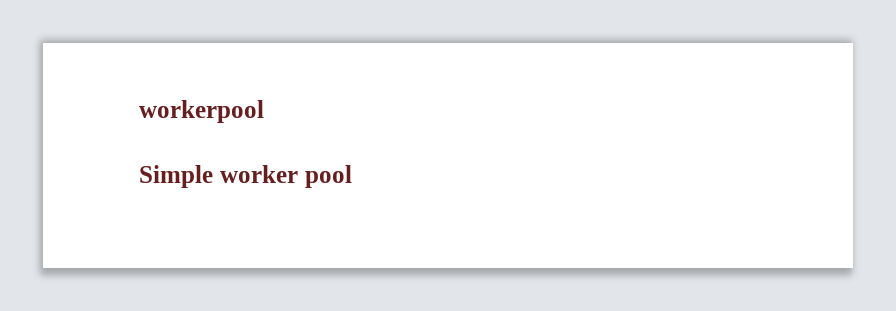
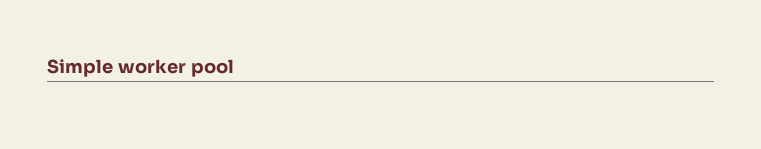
[139,100,264,123] workerpool // -> (47, 68) none

